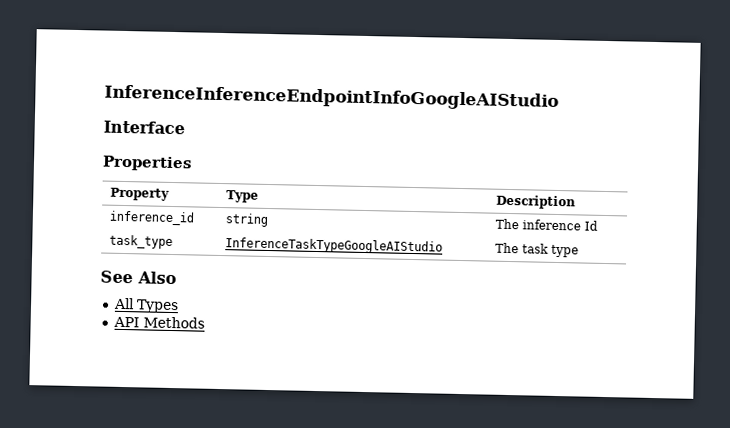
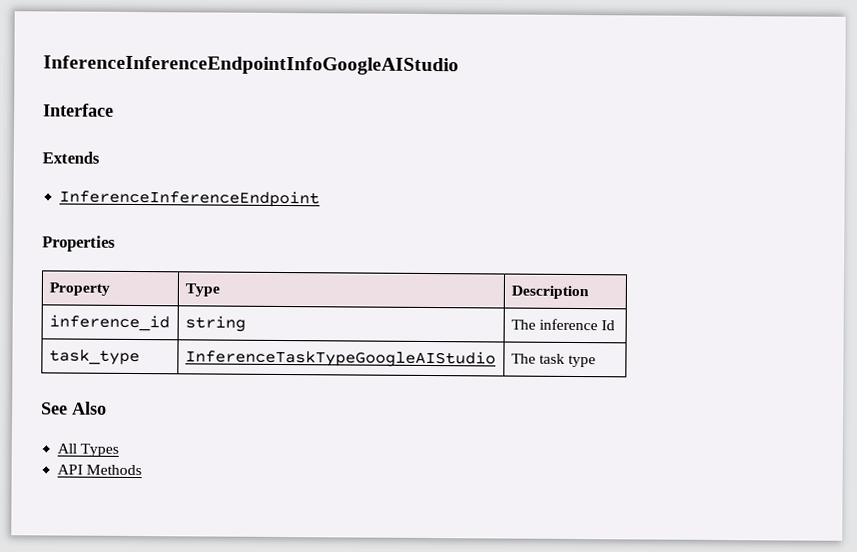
(185, 127) none -> [42,151,100,164] [59,189,321,208] // Extends // InferenceInferenceEndpoint

